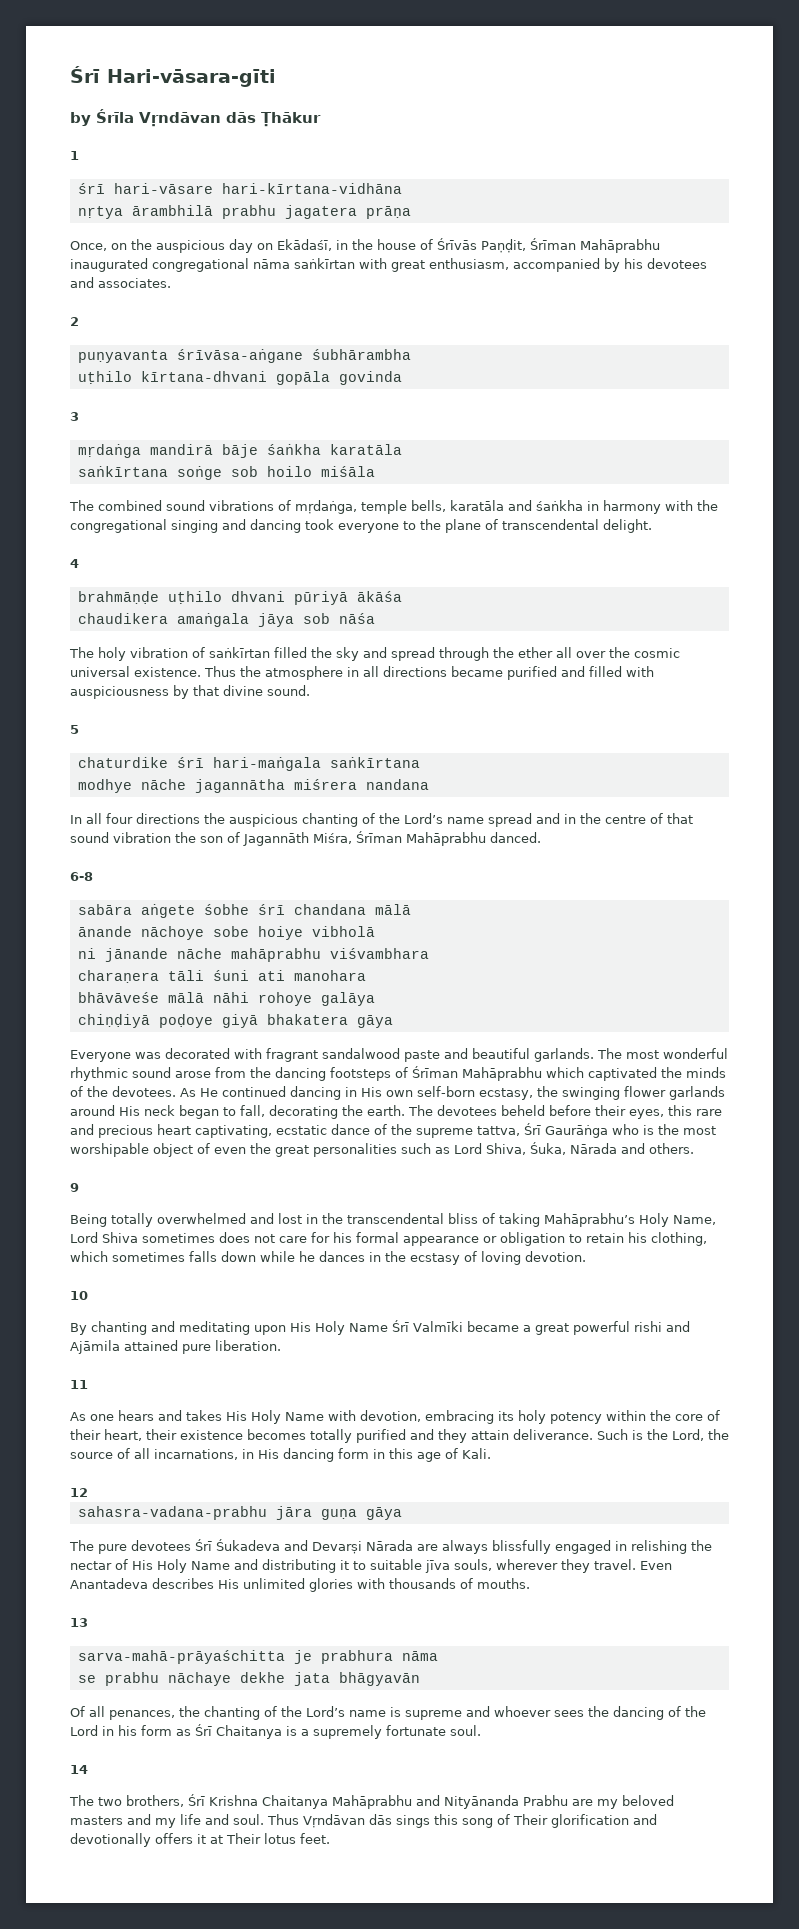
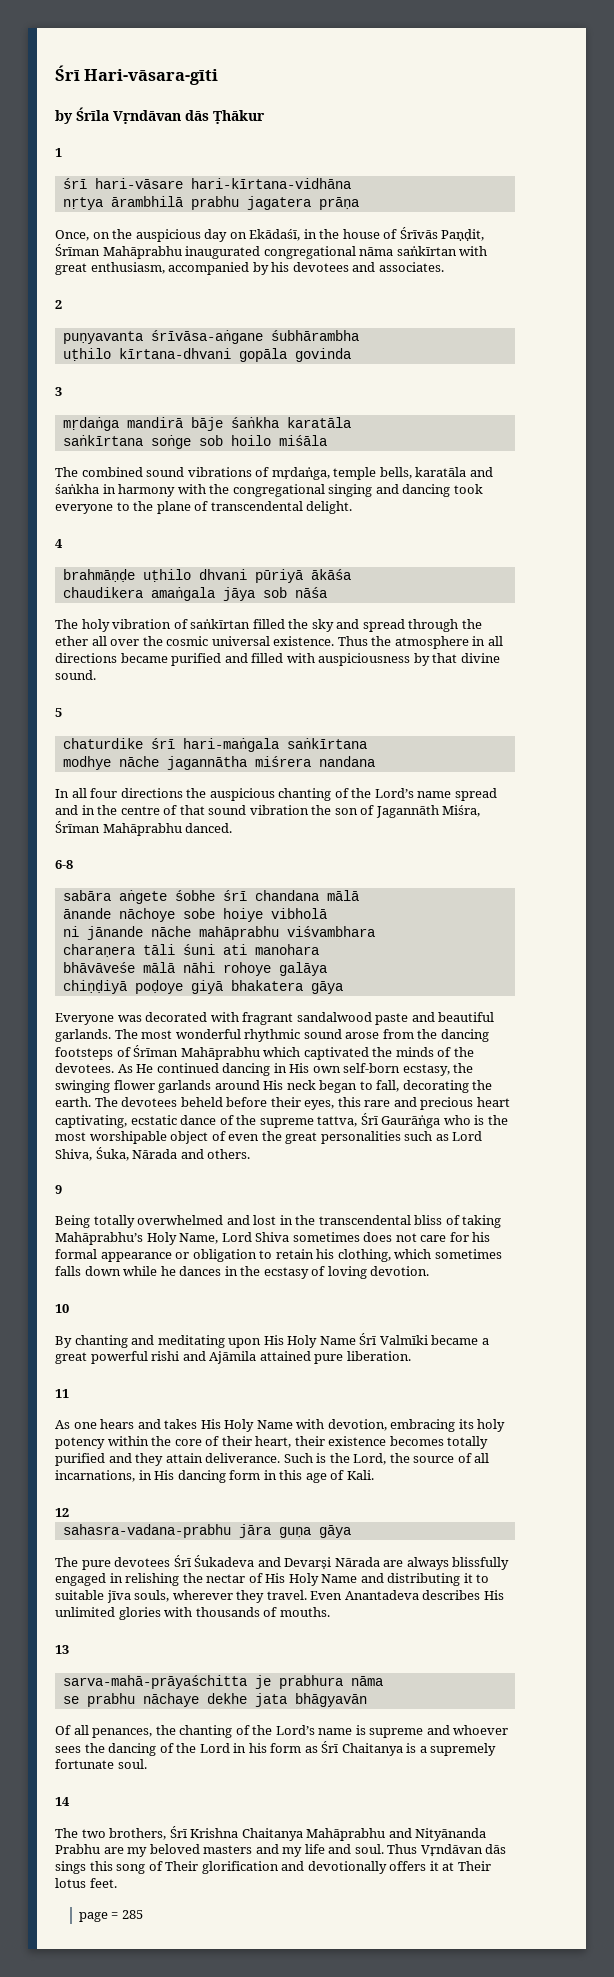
(330, 1838) none -> [78,1910,143,1922] // page = 285

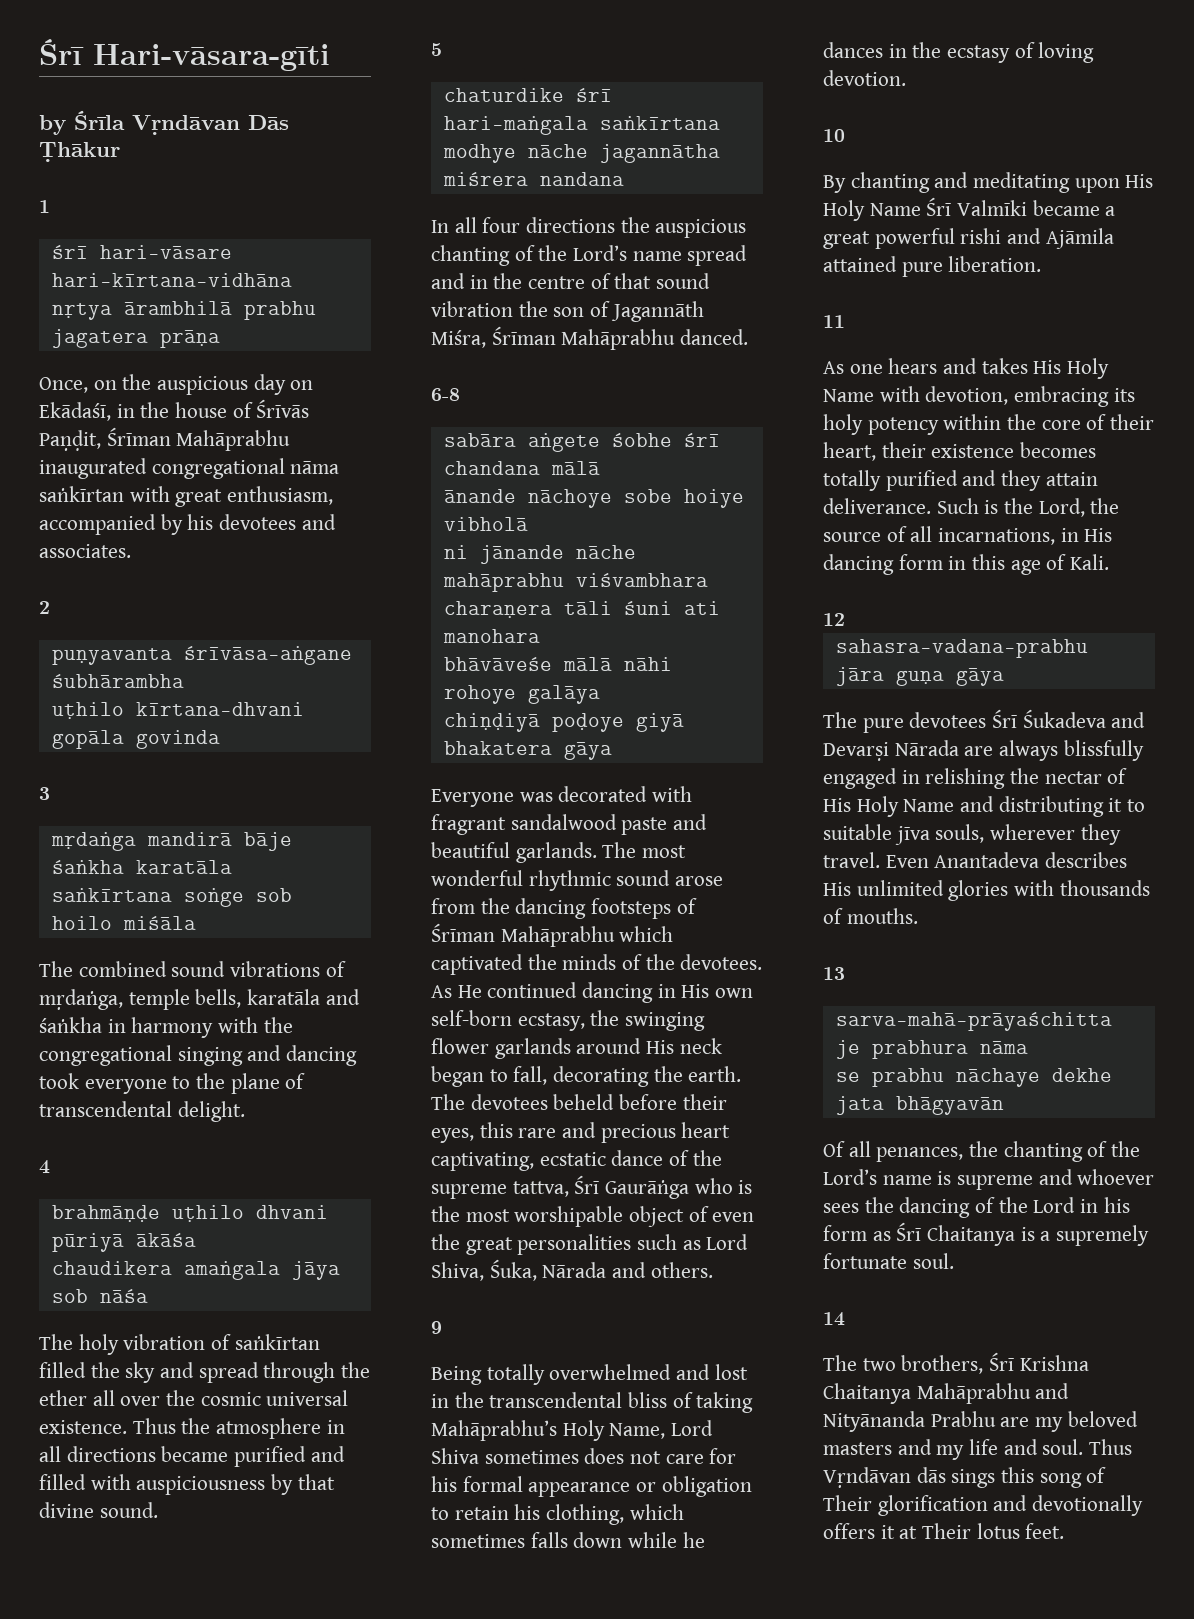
[185,110,209,121] dās -> [248,115,289,130] Dās
[78,1910,143,1922] // page = 285 -> (1065, 1531) none

